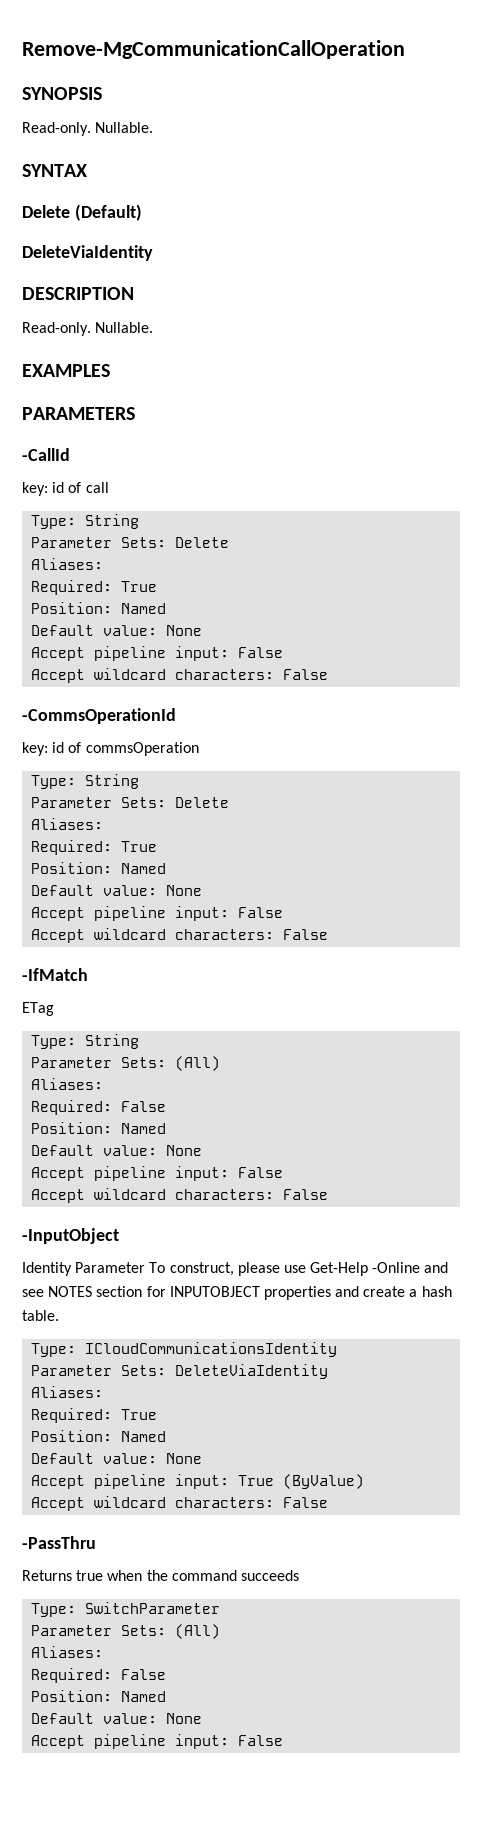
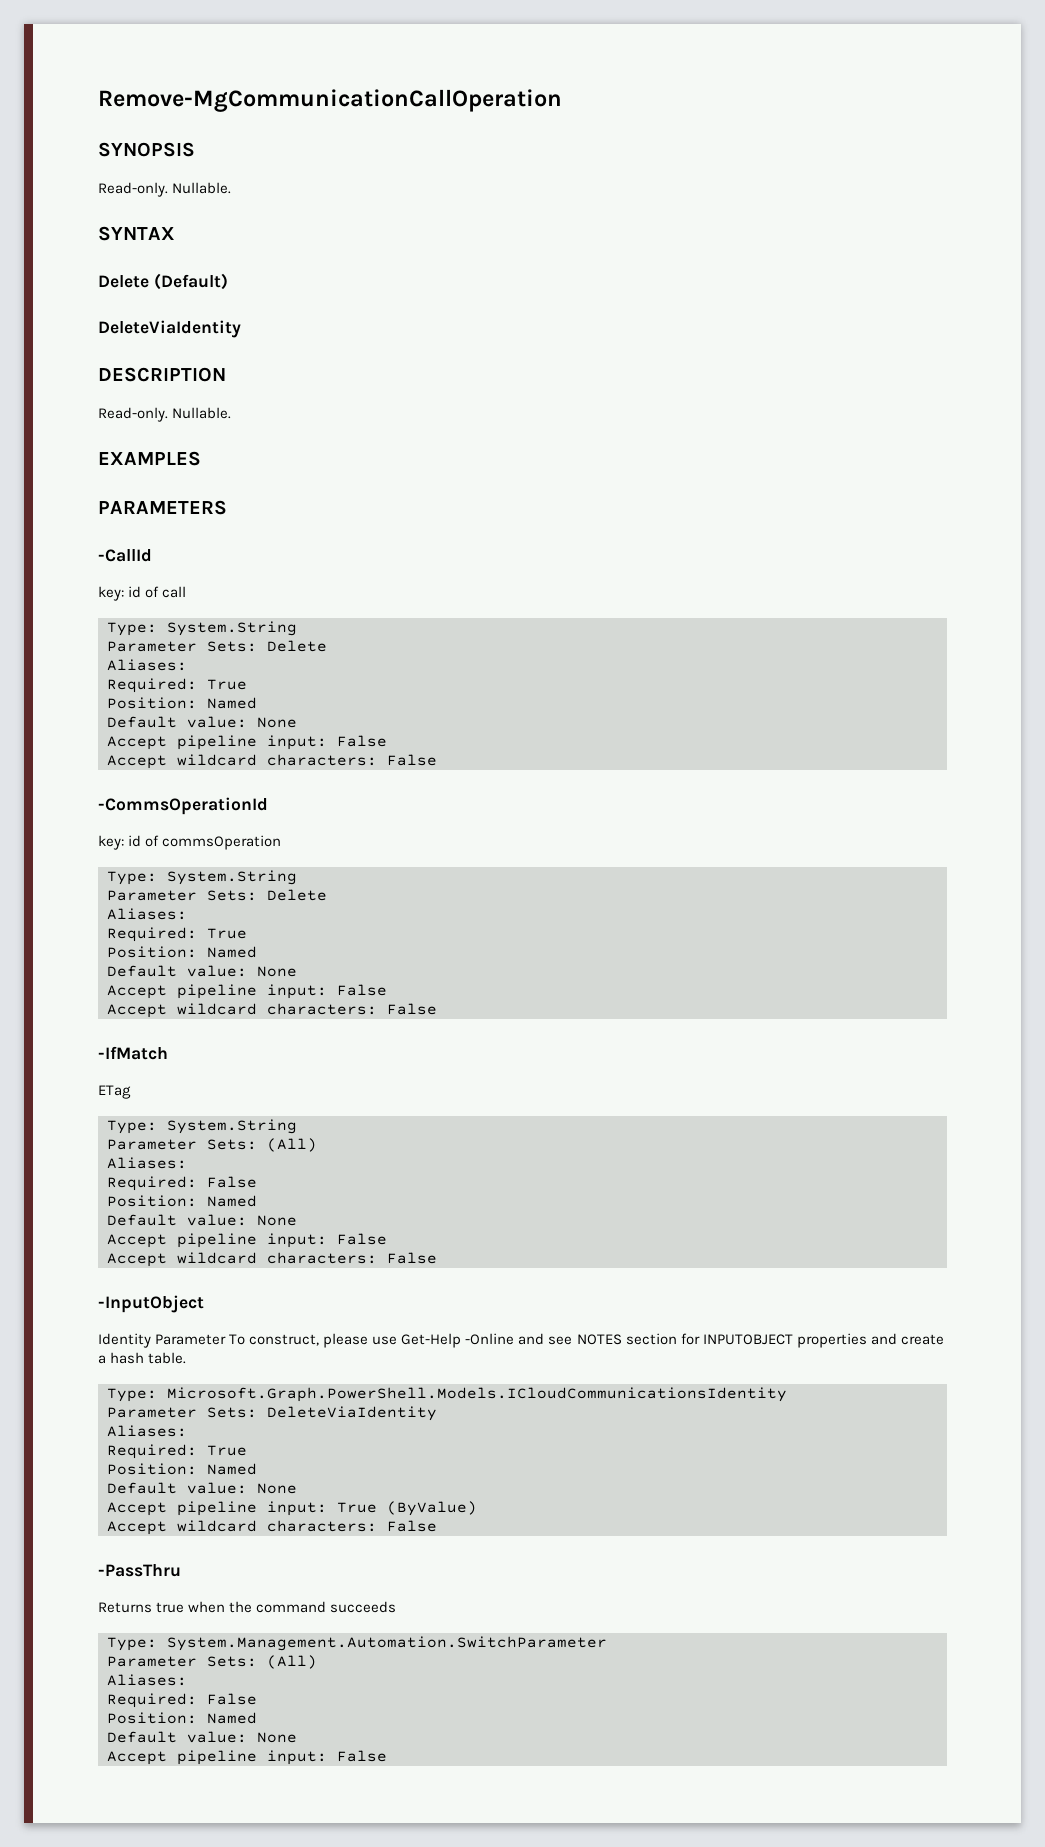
[85,514,140,529] String -> [167,621,297,636] System.String
[85,774,140,789] String -> [167,870,297,885] System.String
[85,1034,140,1049] String -> [167,1119,297,1134] System.String
[85,1342,338,1357] ICloudCommunicationsIdentity -> [167,1387,787,1402] Microsoft.Graph.PowerShell.Models.ICloudCommunicationsIdentity
[85,1602,221,1614] SwitchParameter -> [167,1636,607,1651] System.Management.Automation.SwitchParameter

